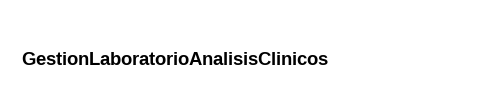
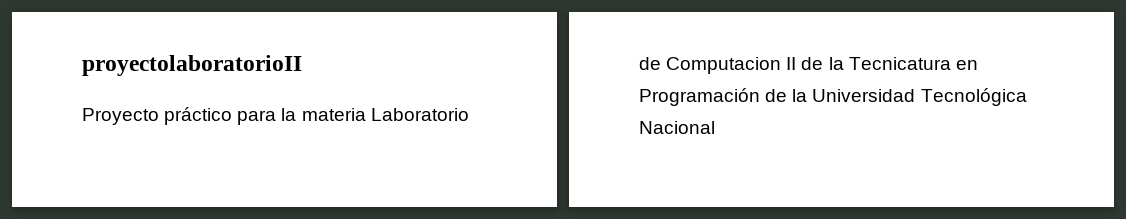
[22,52,328,65] GestionLaboratorioAnalisisClinicos -> [82,55,302,76] [82,107,469,125] [639,57,978,74] [639,88,1027,106] [639,121,715,134] proyectolaboratorioII // Proyecto práctico para la materia Laboratorio de Computacion II de la Tecnicatura en Programación de la Universidad Tecnológica Nacional

